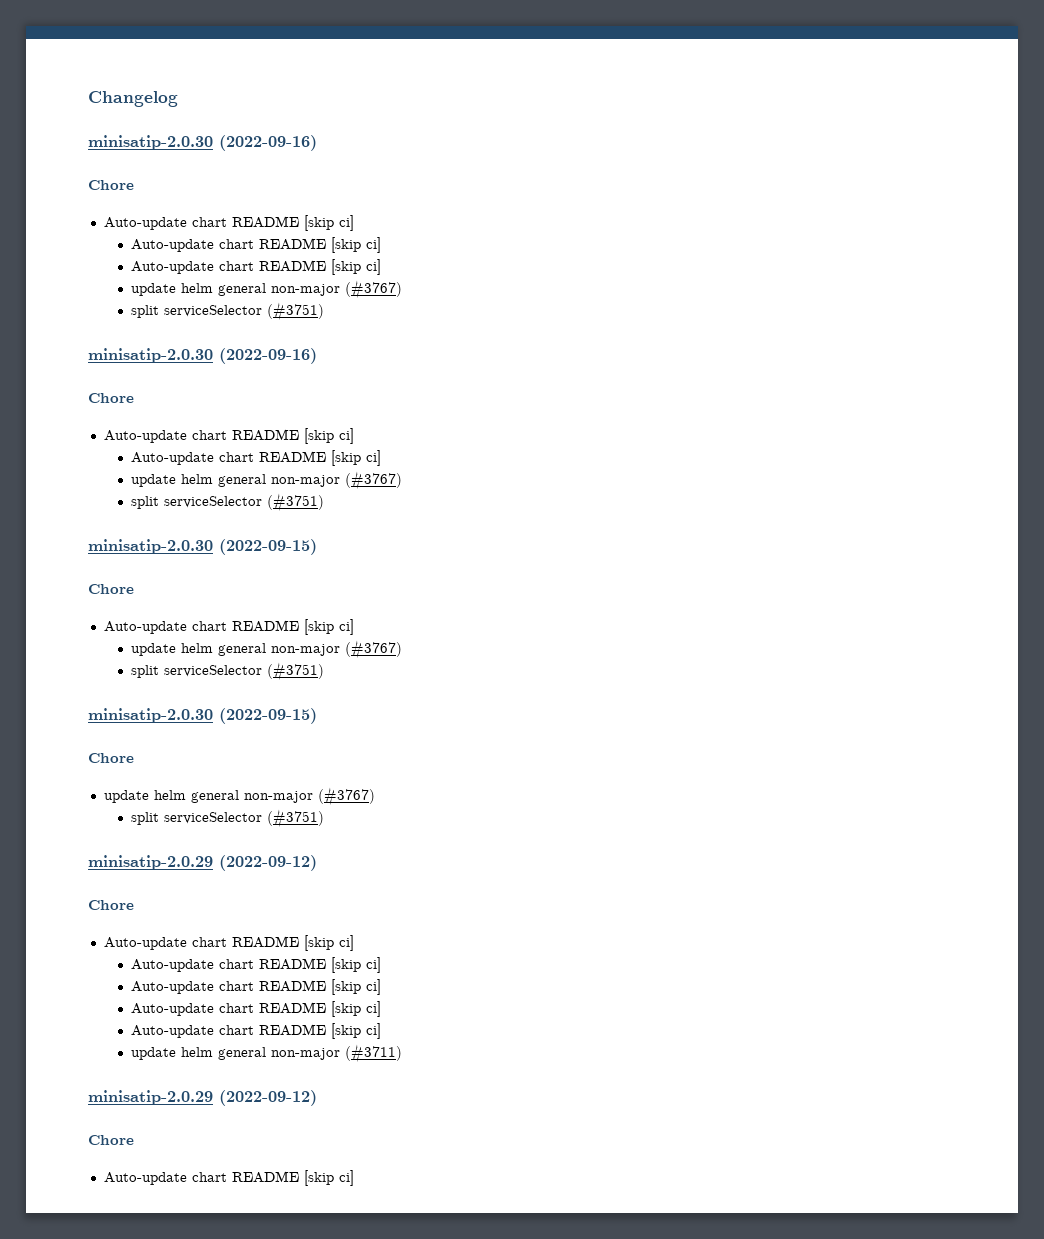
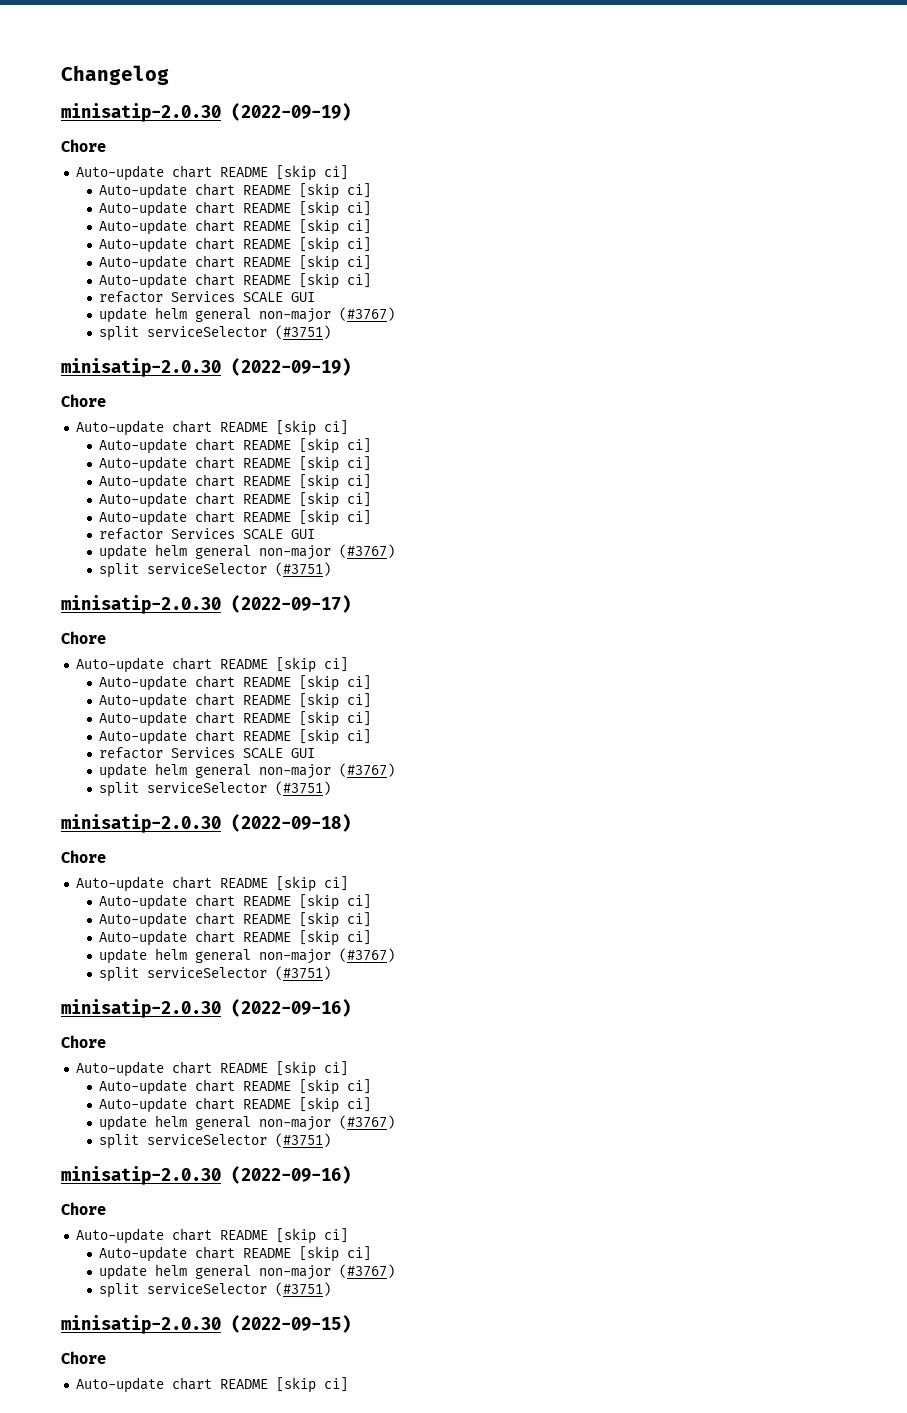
(178, 99) none -> [61,103,351,122] [61,139,106,152] [75,165,348,181] [98,183,371,199] [98,201,371,217] [98,219,371,235] [98,237,371,253] [98,255,371,271] [98,273,371,289] [98,291,315,303] [98,307,395,323] [98,325,331,341] [61,358,351,377] [61,394,106,407] [75,420,348,436] [98,438,371,454] [98,456,371,472] [98,474,371,490] [98,492,371,508] [98,510,371,526] [98,528,315,540] [98,544,395,560] [98,562,331,578] [61,595,351,614] [61,631,106,644] [75,657,348,673] [98,675,371,691] [98,693,371,709] [98,711,371,727] [98,729,371,745] [98,747,315,759] [98,763,395,779] [98,781,331,797] [61,814,351,833] [61,850,106,863] [75,876,348,892] [98,894,371,910] [98,912,371,928] [98,930,371,946] [98,948,395,964] [98,966,331,982] // minisatip-2.0.30 (2022-09-19) // Chore // Auto-update chart README [skip ci] // Auto-update chart README [skip ci] // Auto-update chart README [skip ci] // Auto-update chart README [skip ci] // Auto-update chart README [skip ci] // Auto-update chart README [skip ci] // Auto-update chart README [skip ci] // refactor Services SCALE GUI // update helm general non-major (#3767) // split serviceSelector (#3751) // minisatip-2.0.30 (2022-09-19) // Chore // Auto-update chart README [skip ci] // Auto-update chart README [skip ci] // Auto-update chart README [skip ci] // Auto-update chart README [skip ci] // Auto-update chart README [skip ci] // Auto-update chart README [skip ci] // refactor Services SCALE GUI // update helm general non-major (#3767) // split serviceSelector (#3751) // minisatip-2.0.30 (2022-09-17) // Chore // Auto-update chart README [skip ci] // Auto-update chart README [skip ci] // Auto-update chart README [skip ci] // Auto-update chart README [skip ci] // Auto-update chart README [skip ci] // refactor Services SCALE GUI // update helm general non-major (#3767) // split serviceSelector (#3751) // minisatip-2.0.30 (2022-09-18) // Chore // Auto-update chart README [skip ci] // Auto-update chart README [skip ci] // Auto-update chart README [skip ci] // Auto-update chart README [skip ci] // update helm general non-major (#3767) // split serviceSelector (#3751)
[131,640,403,659] [131,662,325,681] [88,708,317,724] [88,753,134,763] [103,787,375,806] [131,809,325,828] [88,855,317,871] [88,900,134,910] [103,935,354,951] [131,957,382,973] [131,979,382,995] [131,1001,382,1017] [131,1023,382,1039] [131,1044,403,1063] [88,1090,317,1106] [88,1135,134,1145] [103,1170,354,1186] // update helm general non-major (#3767) // split serviceSelector (#3751) // minisatip-2.0.30 (2022-09-15) // Chore // update helm general non-major (#3767) // split serviceSelector (#3751) // minisatip-2.0.29 (2022-09-12) // Chore // Auto-update chart README [skip ci] // Auto-update chart README [skip ci] // Auto-update chart README [skip ci] // Auto-update chart README [skip ci] // Auto-update chart README [skip ci] // update helm general non-major (#3711) // minisatip-2.0.29 (2022-09-12) // Chore // Auto-update chart README [skip ci] -> (348, 1384) none

